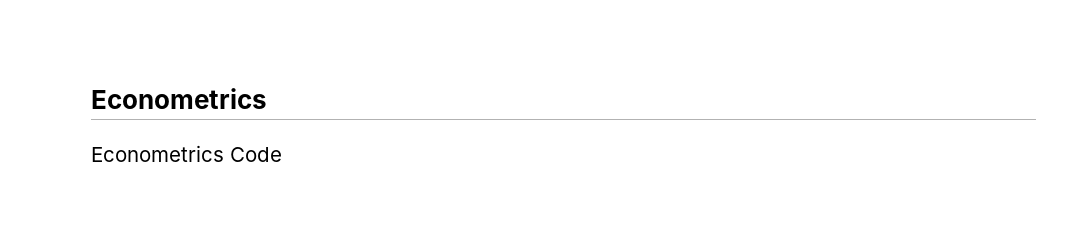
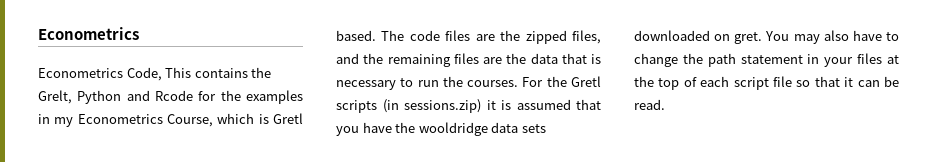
[230,147,282,162] Code -> [126,67,272,81] [38,90,303,104] [38,113,303,127] [336,30,601,44] [336,53,601,67] [336,76,601,90] [336,99,601,113] [336,122,546,136] [634,30,899,44] [634,53,899,67] [634,76,899,90] [634,99,665,110] Code, This contains the Grelt, Python and Rcode for the examples in my Econometrics Course, which is Gretl based. The code files are the zipped files, and the remaining files are the data that is necessary to run the courses. For the Gretl scripts (in sessions.zip) it is assumed that you have the wooldridge data sets downloaded on gret. You may also have to change the path statement in your files at the top of each script file so that it can be read.

